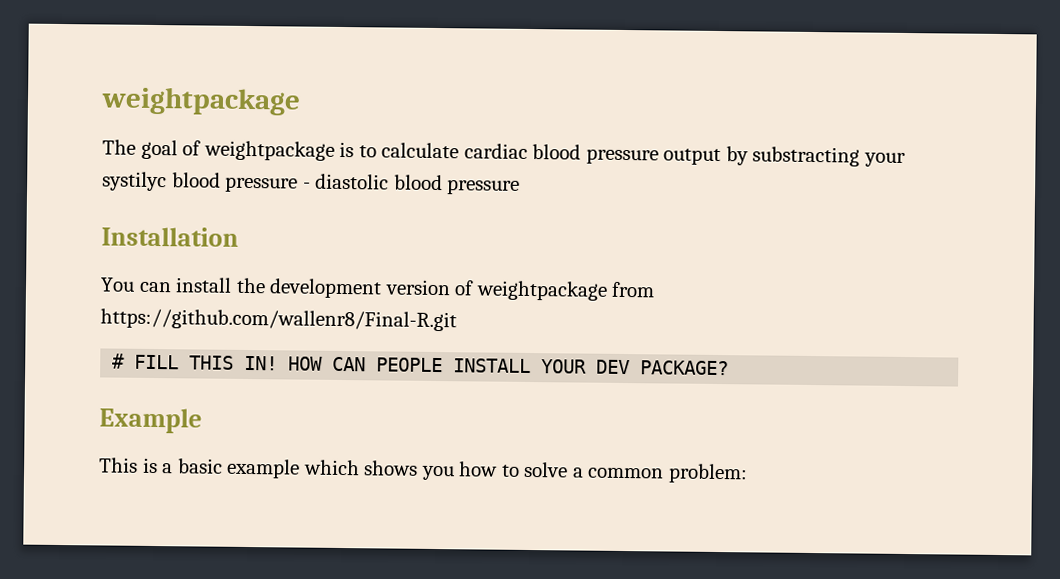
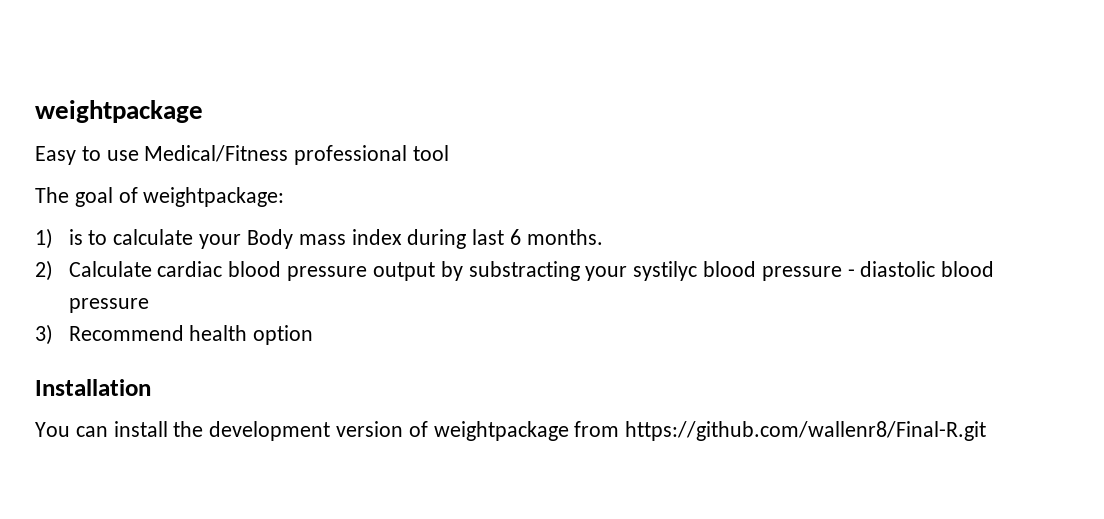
[101,86,301,116] weightpackage -> [35,100,203,123] [35,145,450,165] weightpackage // Easy to use Medical/Fitness professional tool
[203,140,335,161] weightpackage -> [143,187,285,207] [35,228,53,249] weightpackage: // 1)
(460, 150) none -> [199,229,603,249] [35,260,152,281] your Body mass index during last 6 months. // 2) Calculate
(521, 187) none -> [35,324,314,345] // 3) Recommend health option
[112,353,730,376] [99,407,202,434] [99,457,748,484] // # FILL THIS IN! HOW CAN PEOPLE INSTALL YOUR DEV PACKAGE? // Example // This is a basic example which shows you how to solve a common problem: -> (987, 431) none

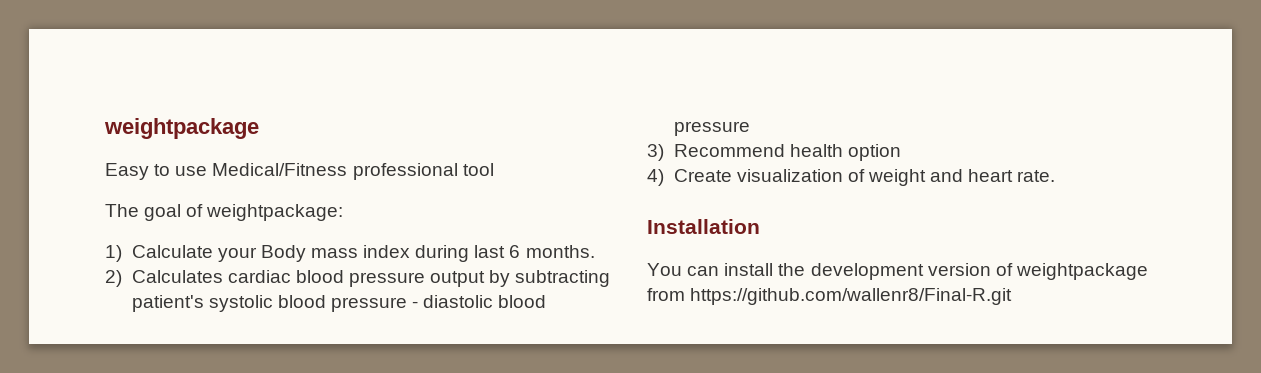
[68,229,194,245] is to calculate -> [131,245,213,258] Calculate
[68,261,152,277] Calculate -> [131,270,223,283] Calculates
[468,261,698,281] substracting your systilyc -> [515,270,611,287] [131,295,273,312] subtracting patient's systolic
(314, 335) none -> [647,169,1056,186] // 4) Create visualization of weight and heart rate.

